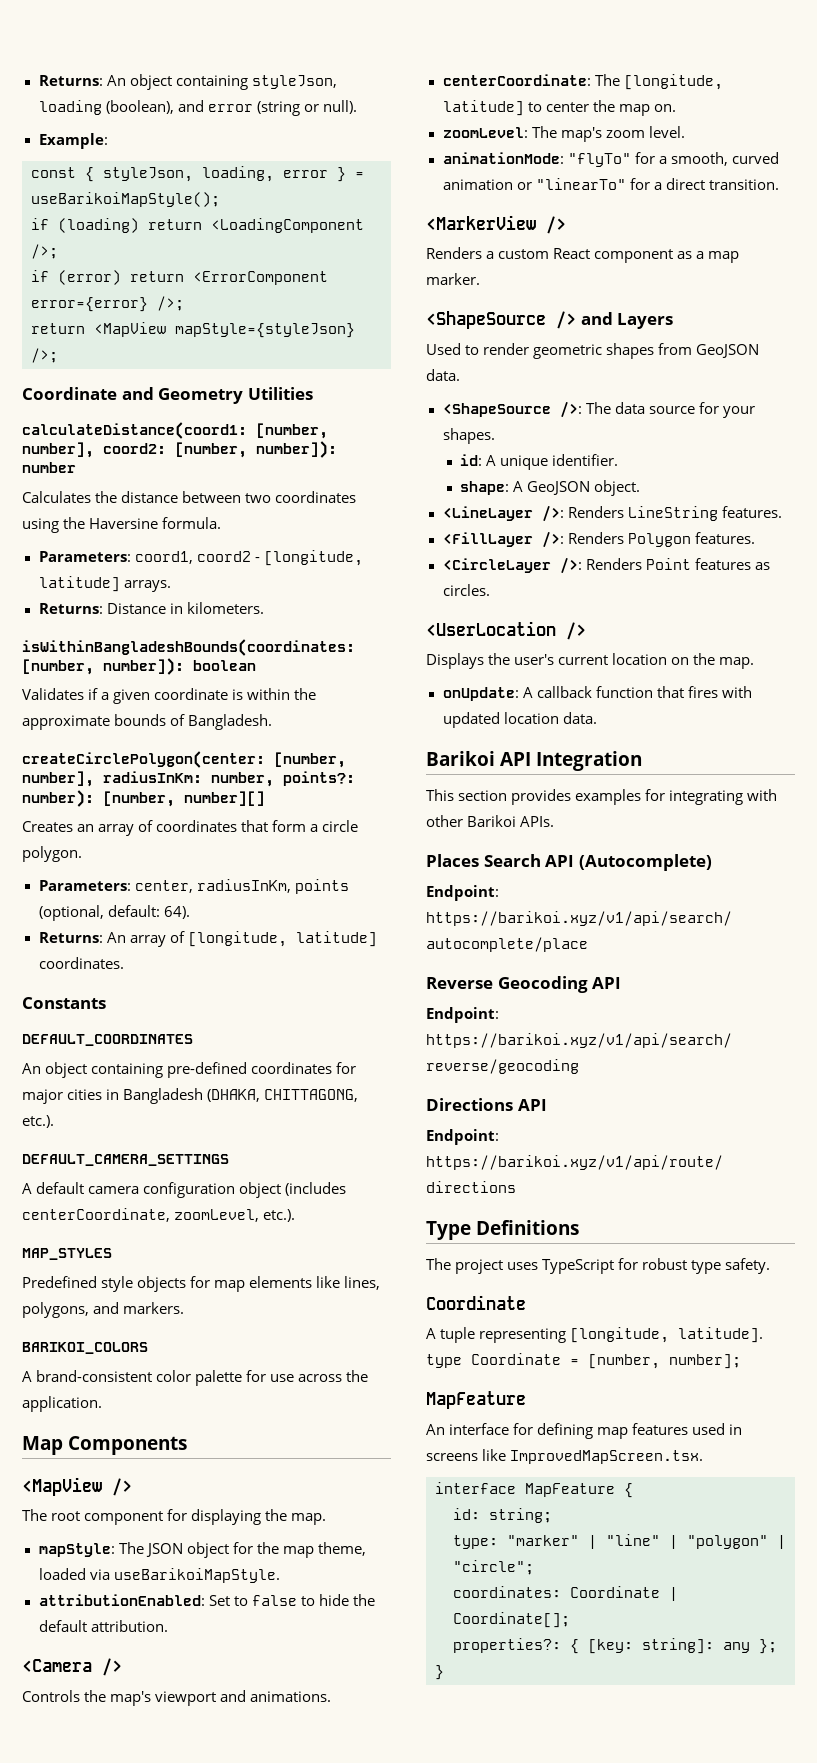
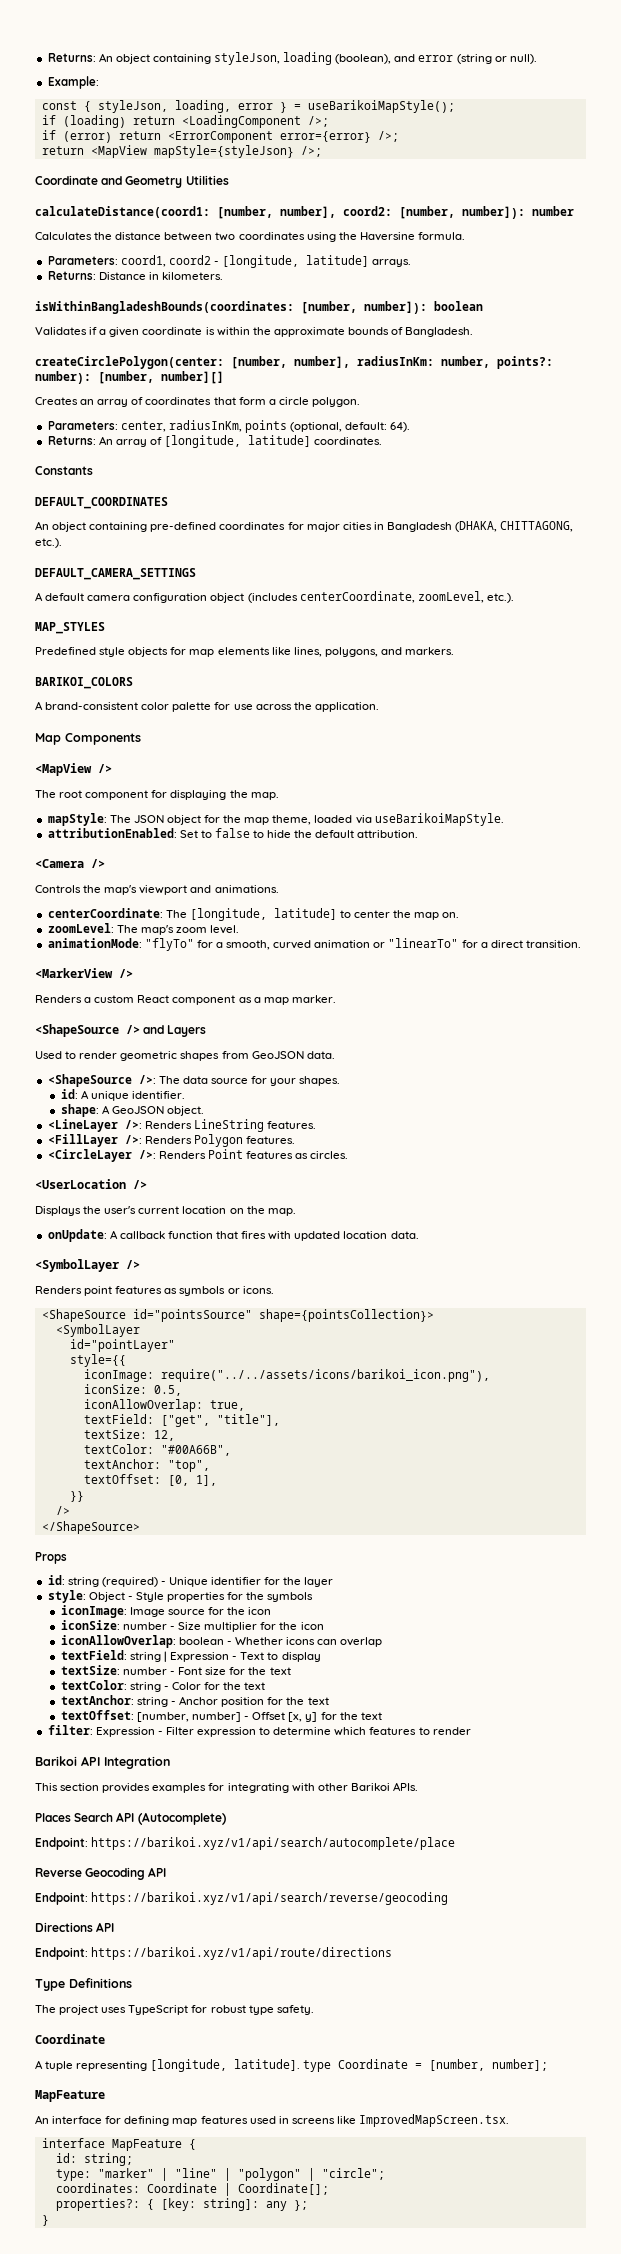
(597, 718) none -> [35,1259,140,1272] [35,1286,274,1296] [41,1309,434,1322] [55,1324,140,1337] [69,1339,175,1352] [69,1354,126,1367] [83,1369,490,1382] [83,1384,182,1396] [83,1399,245,1412] [83,1414,280,1427] [83,1429,175,1441] [83,1444,231,1456] [83,1459,210,1472] [83,1474,217,1486] [69,1491,84,1502] [55,1506,70,1515] [41,1521,140,1534] [35,1552,67,1564] [47,1575,334,1587] [47,1590,314,1603] [60,1605,272,1618] [60,1620,324,1632] [60,1635,383,1648] [60,1650,321,1662] [60,1665,291,1675] [60,1680,266,1692] [60,1695,329,1707] [60,1710,382,1722] [47,1725,471,1737] // <SymbolLayer /> // Renders point features as symbols or icons. // <ShapeSource id="pointsSource" shape={pointsCollection}> // <SymbolLayer // id="pointLayer" // style={{ // iconImage: require("../../assets/icons/barikoi_icon.png"), // iconSize: 0.5, // iconAllowOverlap: true, // textField: ["get", "title"], // textSize: 12, // textColor: "#00A66B", // textAnchor: "top", // textOffset: [0, 1], // }} // /> // </ShapeSource> // Props // id: string (required) - Unique identifier for the layer // style: Object - Style properties for the symbols // iconImage: Image source for the icon // iconSize: number - Size multiplier for the icon // iconAllowOverlap: boolean - Whether icons can overlap // textField: string | Expression - Text to display // textSize: number - Font size for the text // textColor: string - Color for the text // textAnchor: string - Anchor position for the text // textOffset: [number, number] - Offset [x, y] for the text // filter: Expression - Filter expression to determine which features to render

